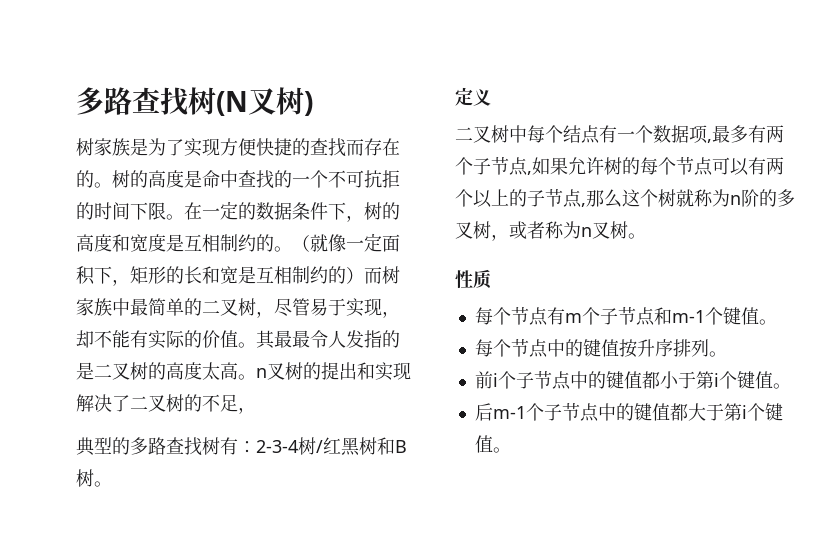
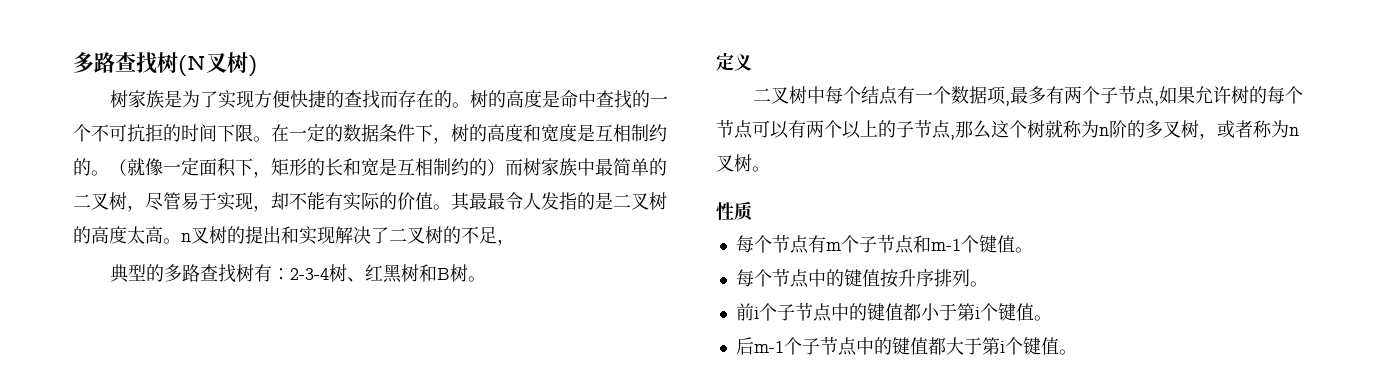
[316,440,323,453] / -> [346,277,365,282] 、

